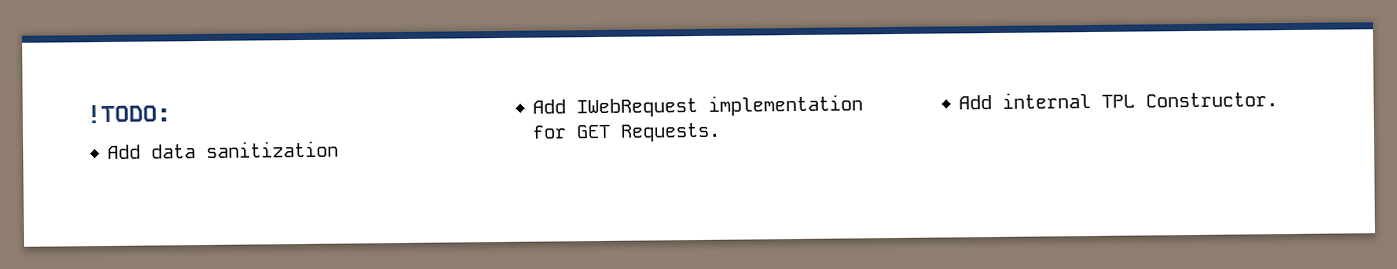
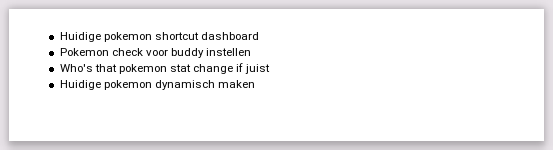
[86,104,171,124] [107,140,340,159] [532,94,864,118] [532,122,722,142] [958,92,1279,110] !TODO: // Add data sanitization // Add IWebRequest implementation for GET Requests. // Add internal TPL Constructor. -> [59,32,259,42] [59,48,252,58] [59,63,271,74] [59,80,255,90] Huidige pokemon shortcut dashboard // Pokemon check voor buddy instellen // Who's that pokemon stat change if juist // Huidige pokemon dynamisch maken

